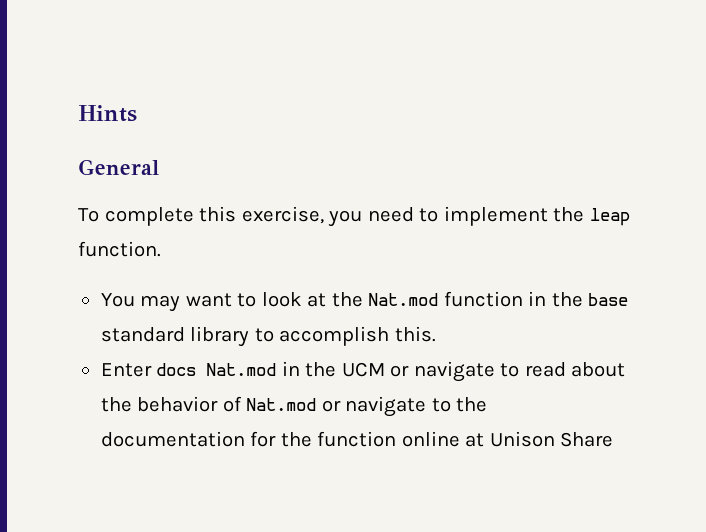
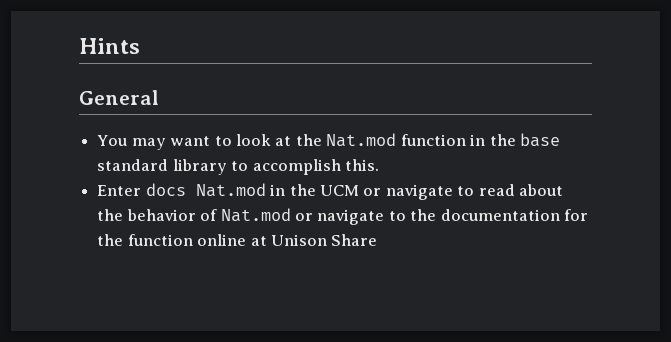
[78,206,630,227] [78,241,161,257] // To complete this exercise, you need to implement the leap function. -> (159, 97) none

